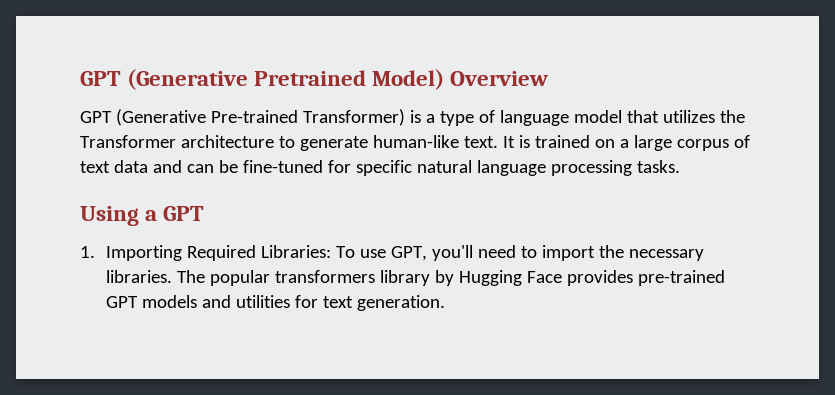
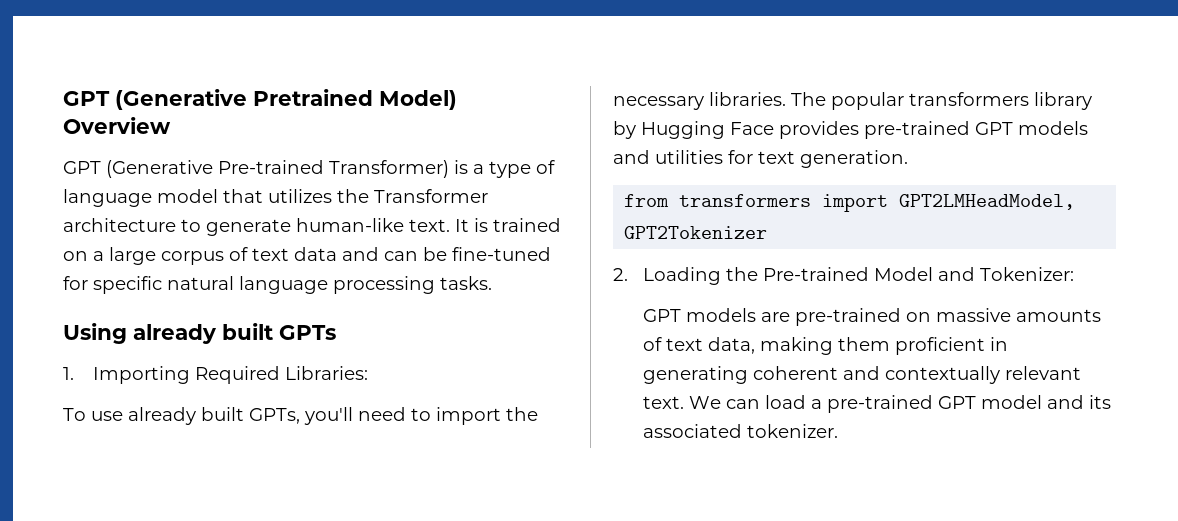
[145,206,205,221] a GPT -> [133,323,336,344] already built GPTs
(332, 251) none -> (368, 373) //
[391,246,428,261] GPT, -> [128,407,300,425] already built GPTs,
(446, 303) none -> [624,194,1076,212] [624,226,768,239] [613,267,1074,285] [642,308,1101,326] [642,337,1008,355] [642,366,1081,384] [642,395,1111,413] [642,424,838,438] // from transformers import GPT2LMHeadModel, GPT2Tokenizer // 2. Loading the Pre-trained Model and Tokenizer: // GPT models are pre-trained on massive amounts of text data, making them proficient in generating coherent and contextually relevant text. We can load a pre-trained GPT model and its associated tokenizer.

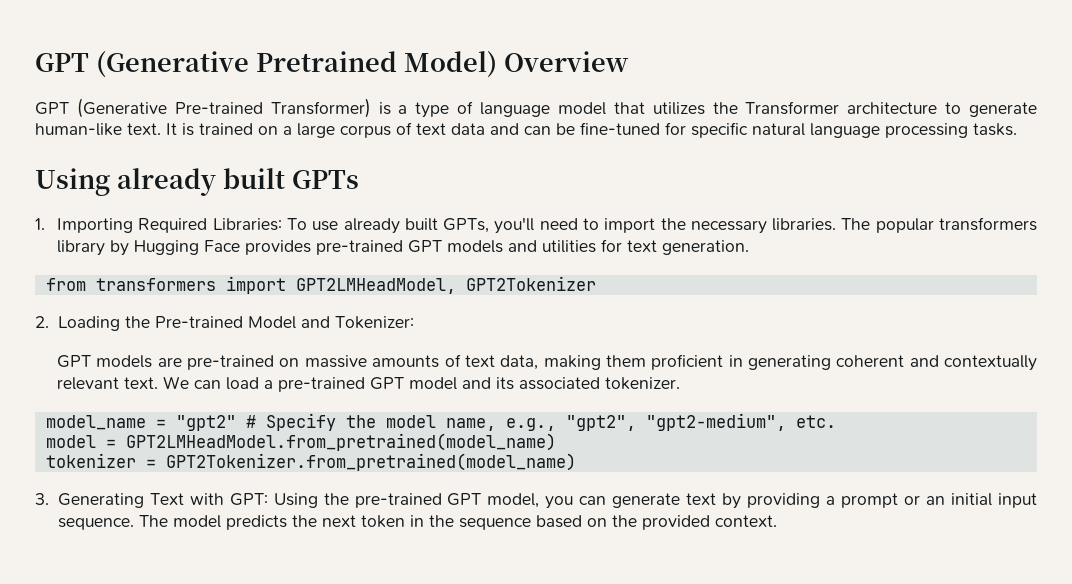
(368, 373) // -> (282, 224) none
(838, 431) none -> [45,413,836,431] [45,433,556,451] [45,453,576,471] [35,493,1037,509] [57,515,777,530] // model_name = "gpt2" # Specify the model name, e.g., "gpt2", "gpt2-medium", etc. // model = GPT2LMHeadModel.from_pretrained(model_name) // tokenizer = GPT2Tokenizer.from_pretrained(model_name) // 3. Generating Text with GPT: Using the pre-trained GPT model, you can generate text by providing a prompt or an initial input sequence. The model predicts the next token in the sequence based on the provided context.

